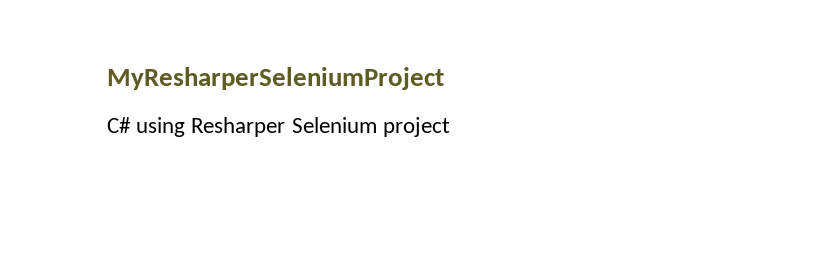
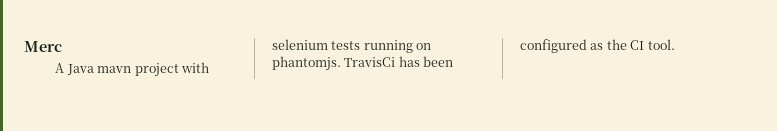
[107,67,444,90] [107,117,450,137] MyResharperSeleniumProject // C# using Resharper Selenium project -> [24,41,62,52] [55,62,209,77] [272,39,432,53] [272,56,454,71] [520,39,675,53] Merc // A Java mavn project with selenium tests running on phantomjs. TravisCi has been configured as the CI tool.

